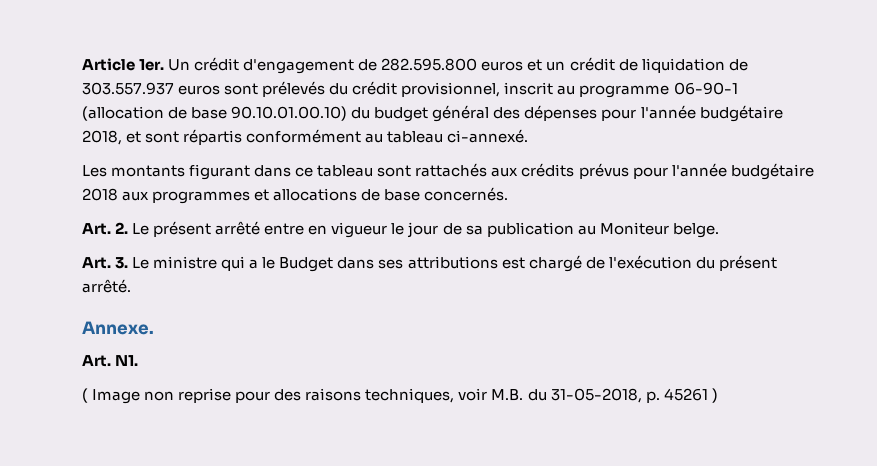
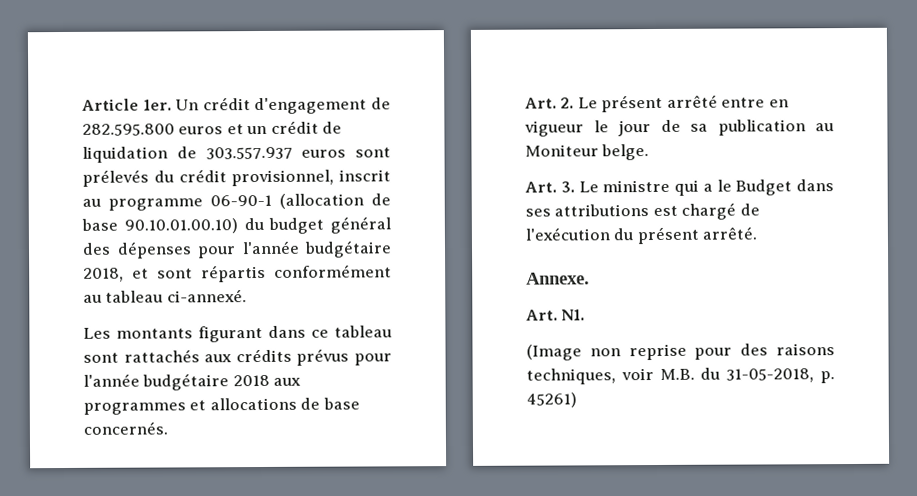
[82,388,141,404] ( Image -> [526,344,582,361] (Image
[663,388,718,403] 45261 ) -> [526,392,577,408] 45261)

